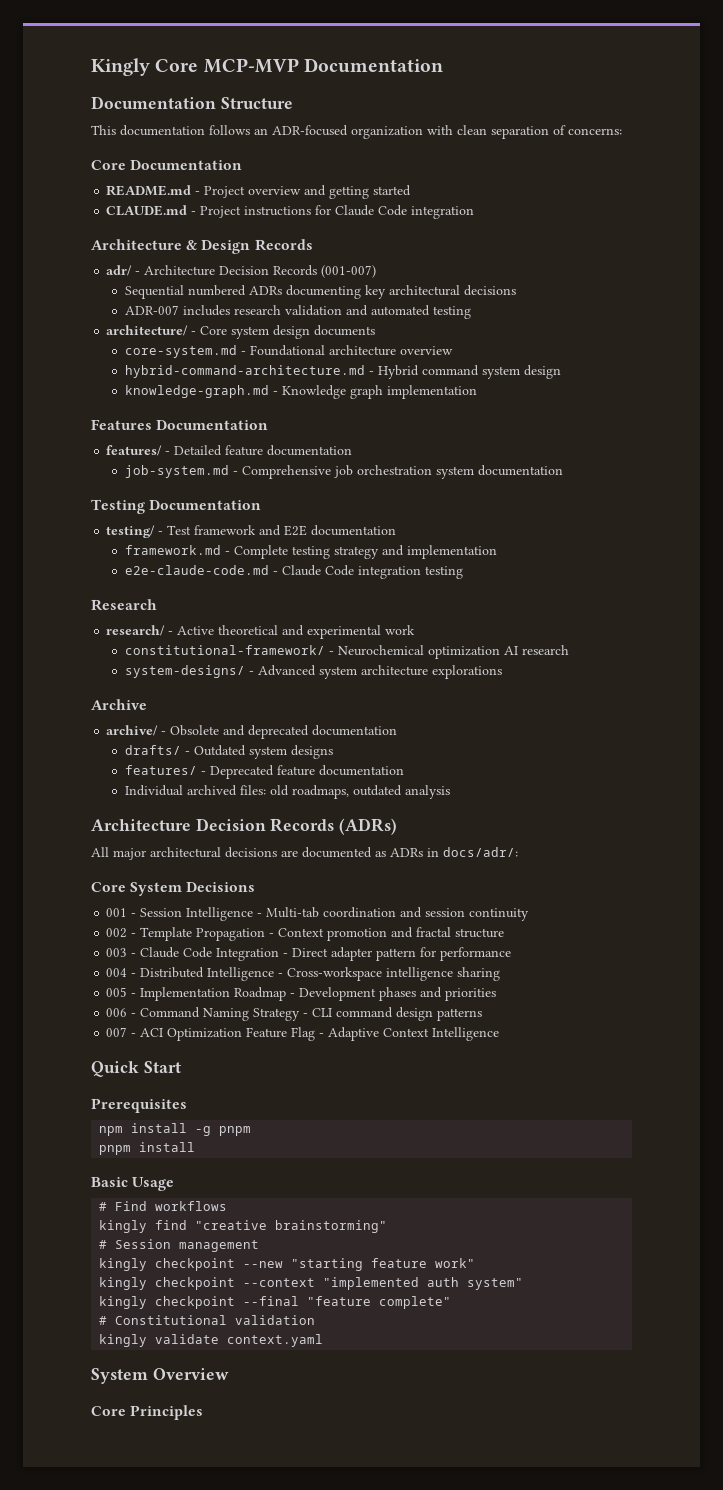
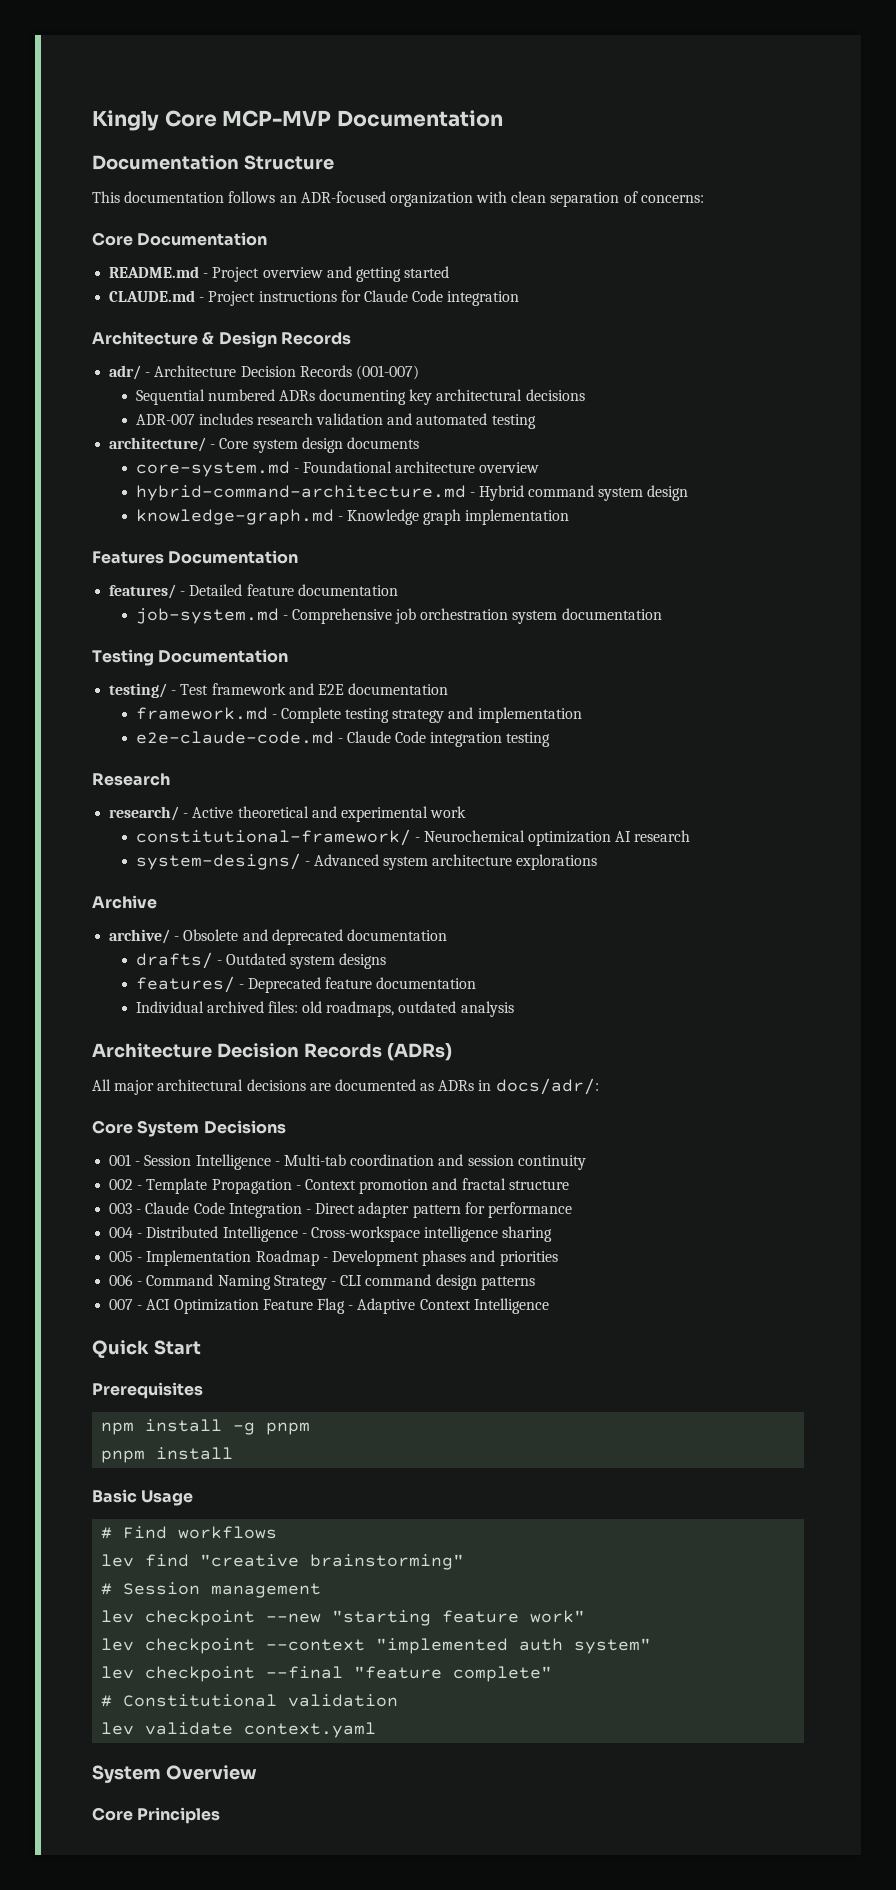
[99,1220,148,1233] kingly -> [101,1554,135,1567] lev
[99,1258,148,1271] kingly -> [101,1610,135,1623] lev
[99,1277,148,1290] kingly -> [101,1638,135,1651] lev
[99,1296,148,1309] kingly -> [101,1666,135,1679] lev
[99,1334,148,1347] kingly -> [101,1722,135,1735] lev

